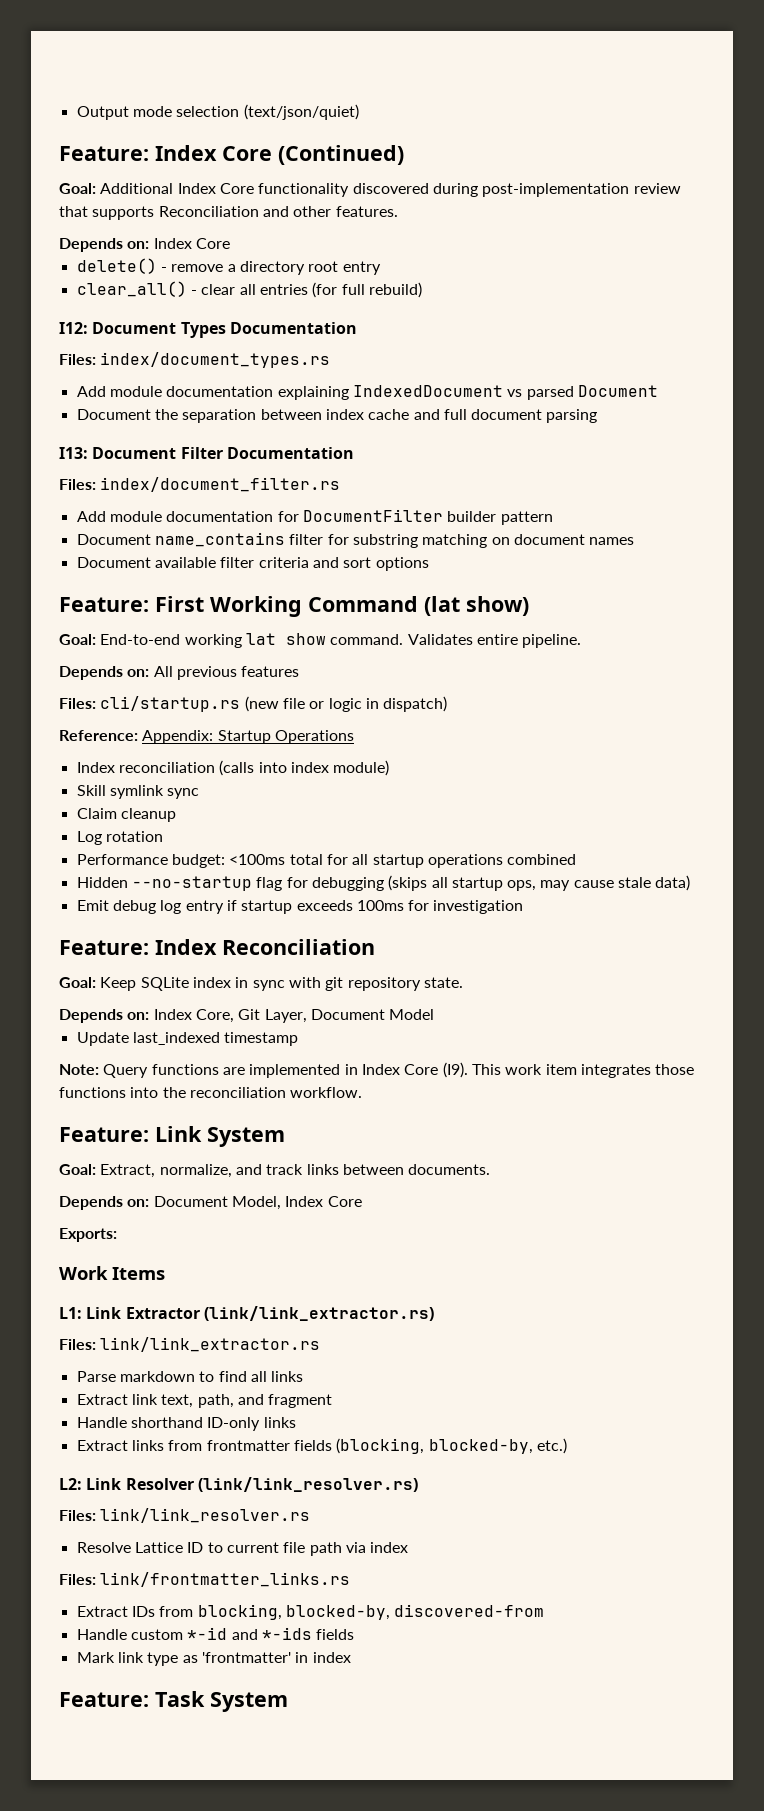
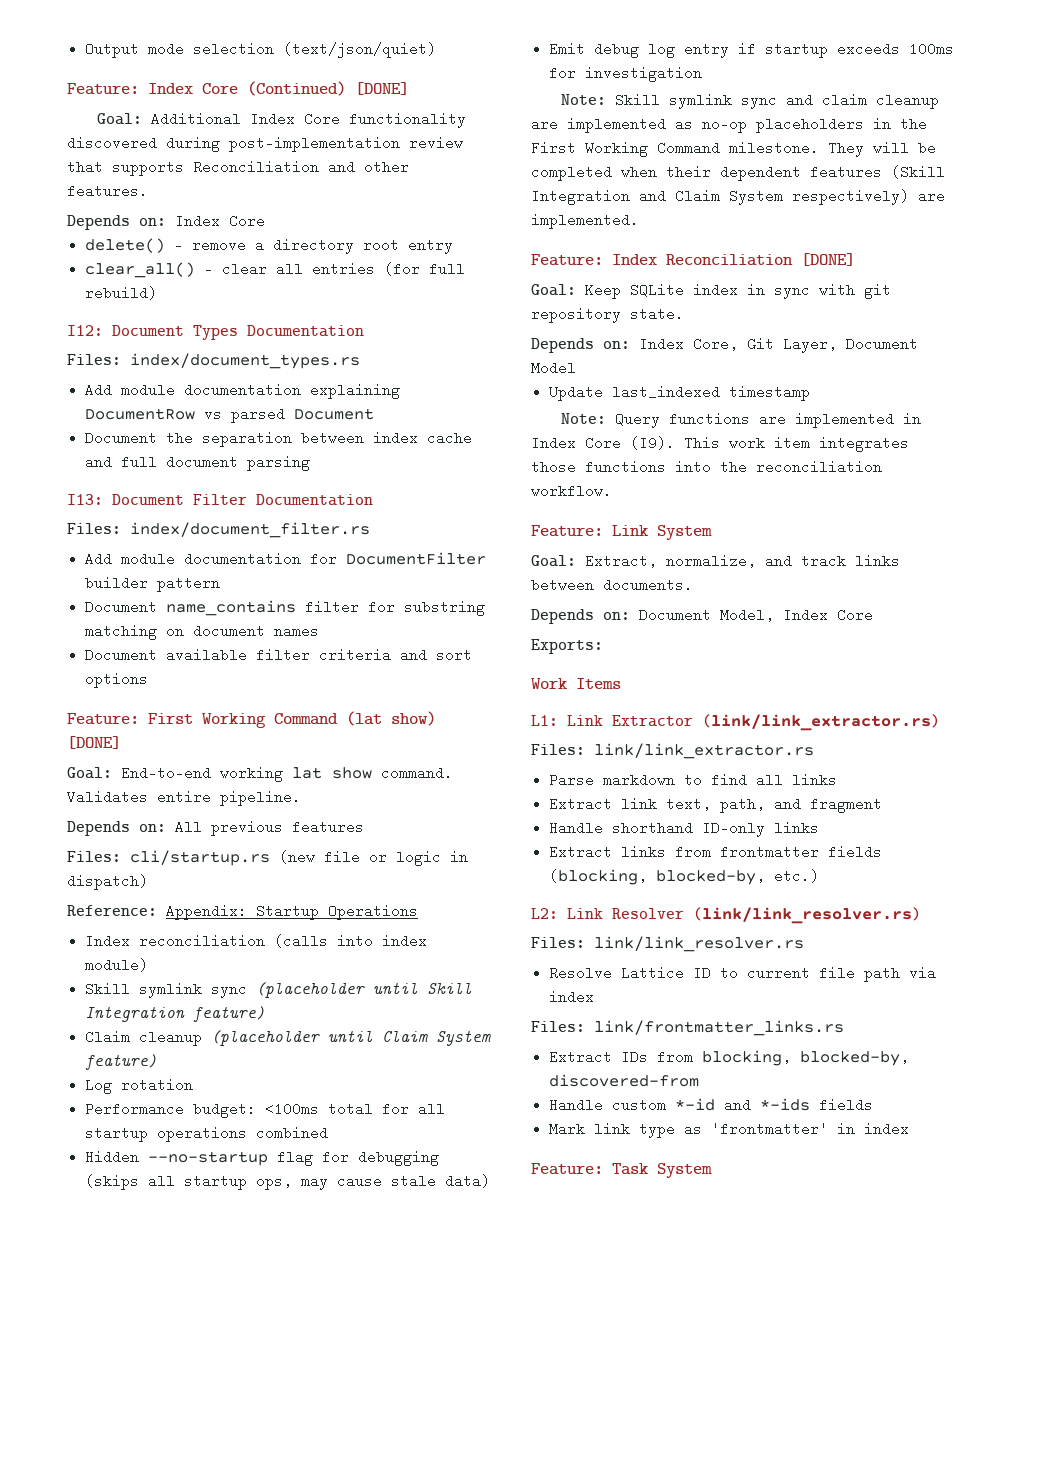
(404, 155) none -> [355,82,409,95] [DONE]
[352,385,503,397] IndexedDocument -> [85,408,196,420] DocumentRow
(529, 606) none -> [67,736,121,749] [DONE]
[76,808,176,822] // Claim cleanup -> [256,982,473,998] [85,1006,266,1022] [85,1030,492,1046] [85,1054,158,1070] (placeholder until Skill Integration feature) // Claim cleanup (placeholder until Claim System feature)
(524, 907) none -> [561,93,940,109] [531,117,927,133] [531,141,936,157] [531,165,945,181] [531,189,945,205] [531,213,639,229] // Note: Skill symlink sync and claim cleanup are implemented as no-op placeholders in the First Working Command milestone. They will be completed when their dependent features (Skill Integration and Claim System respectively) are implemented.
(375, 947) none -> [801,253,855,266] [DONE]

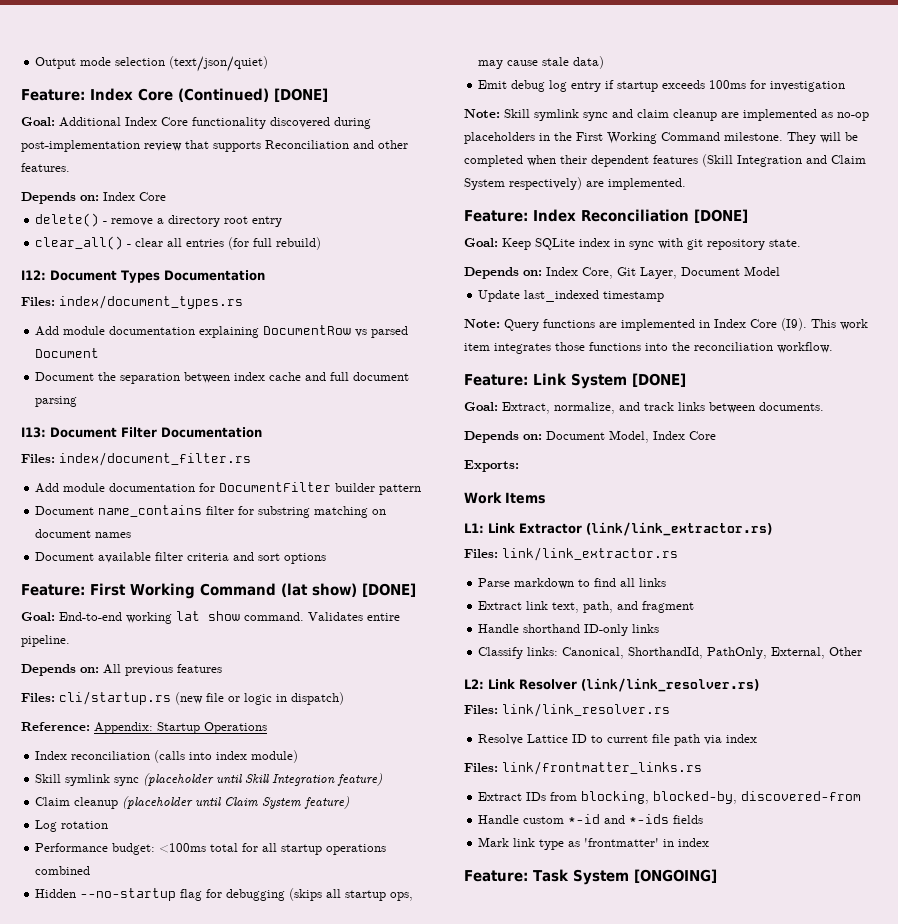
(712, 532) none -> [632,373,686,387] [DONE]
[549,845,883,859] [549,869,820,885] Extract links from frontmatter fields (blocking, blocked-by, etc.) -> [478,647,863,659] Classify links: Canonical, ShorthandId, PathOnly, External, Other
(712, 1170) none -> [633,869,717,883] [ONGOING]

